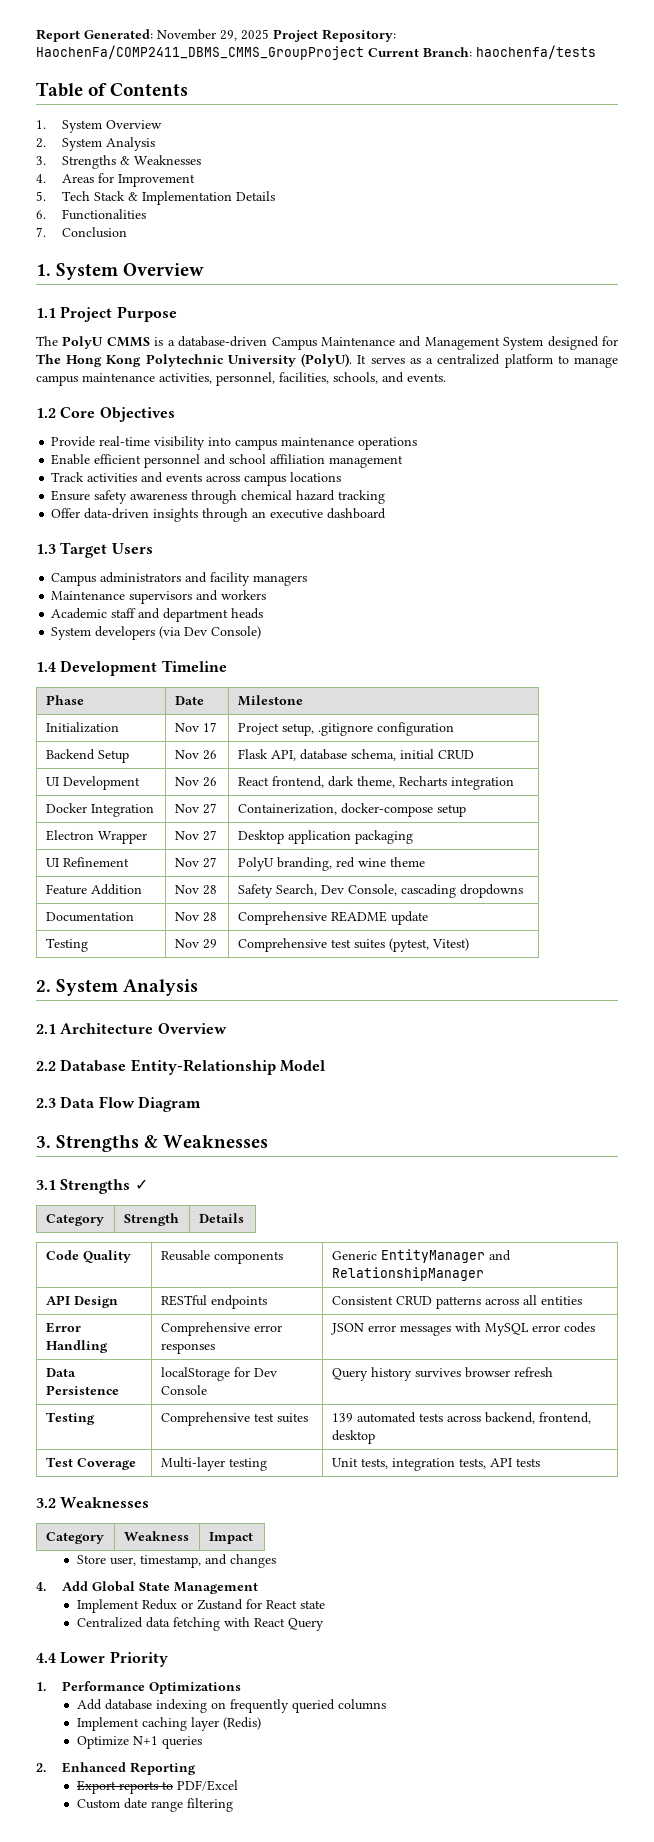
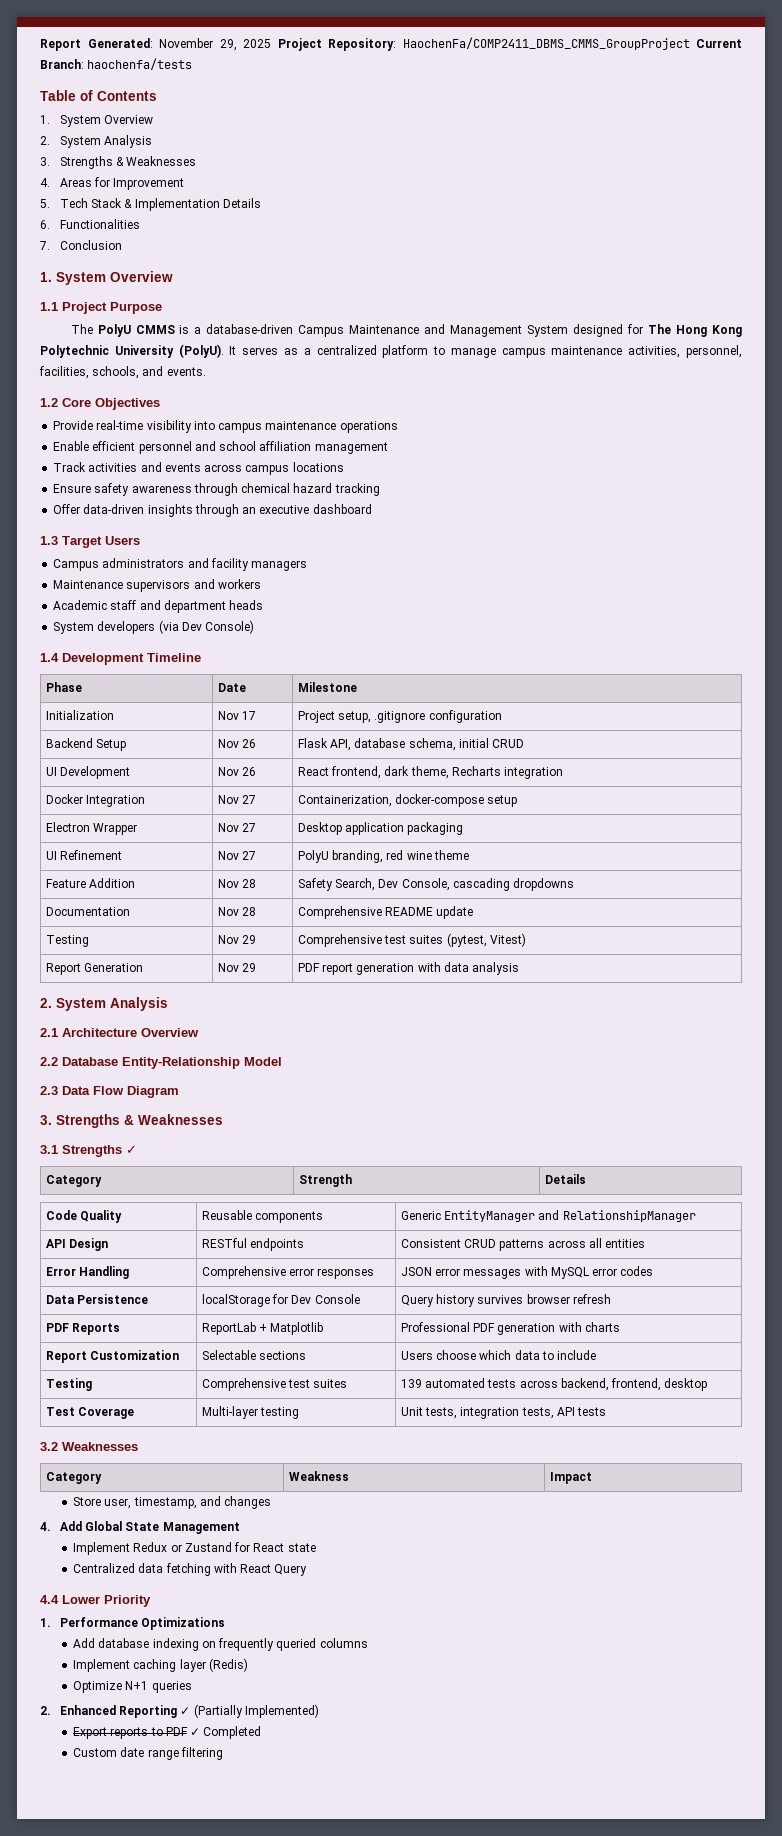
(469, 944) none -> [45,963,144,975] [217,963,257,972] [297,962,520,975] // Report Generation | Nov 29 | PDF report generation with data analysis
(553, 1372) none -> [45,1323,121,1335] [201,1322,324,1335] [400,1322,620,1335] [45,1350,180,1363] [201,1350,307,1360] [400,1350,597,1360] // PDF Reports | ReportLab + Matplotlib | Professional PDF generation with charts // Report Customization | Selectable sections | Users choose which data to include
(196, 1768) none -> [180,1704,319,1718] ✓ (Partially Implemented)
[177,1780,239,1791] PDF/Excel -> [165,1726,262,1739] PDF ✓ Completed

